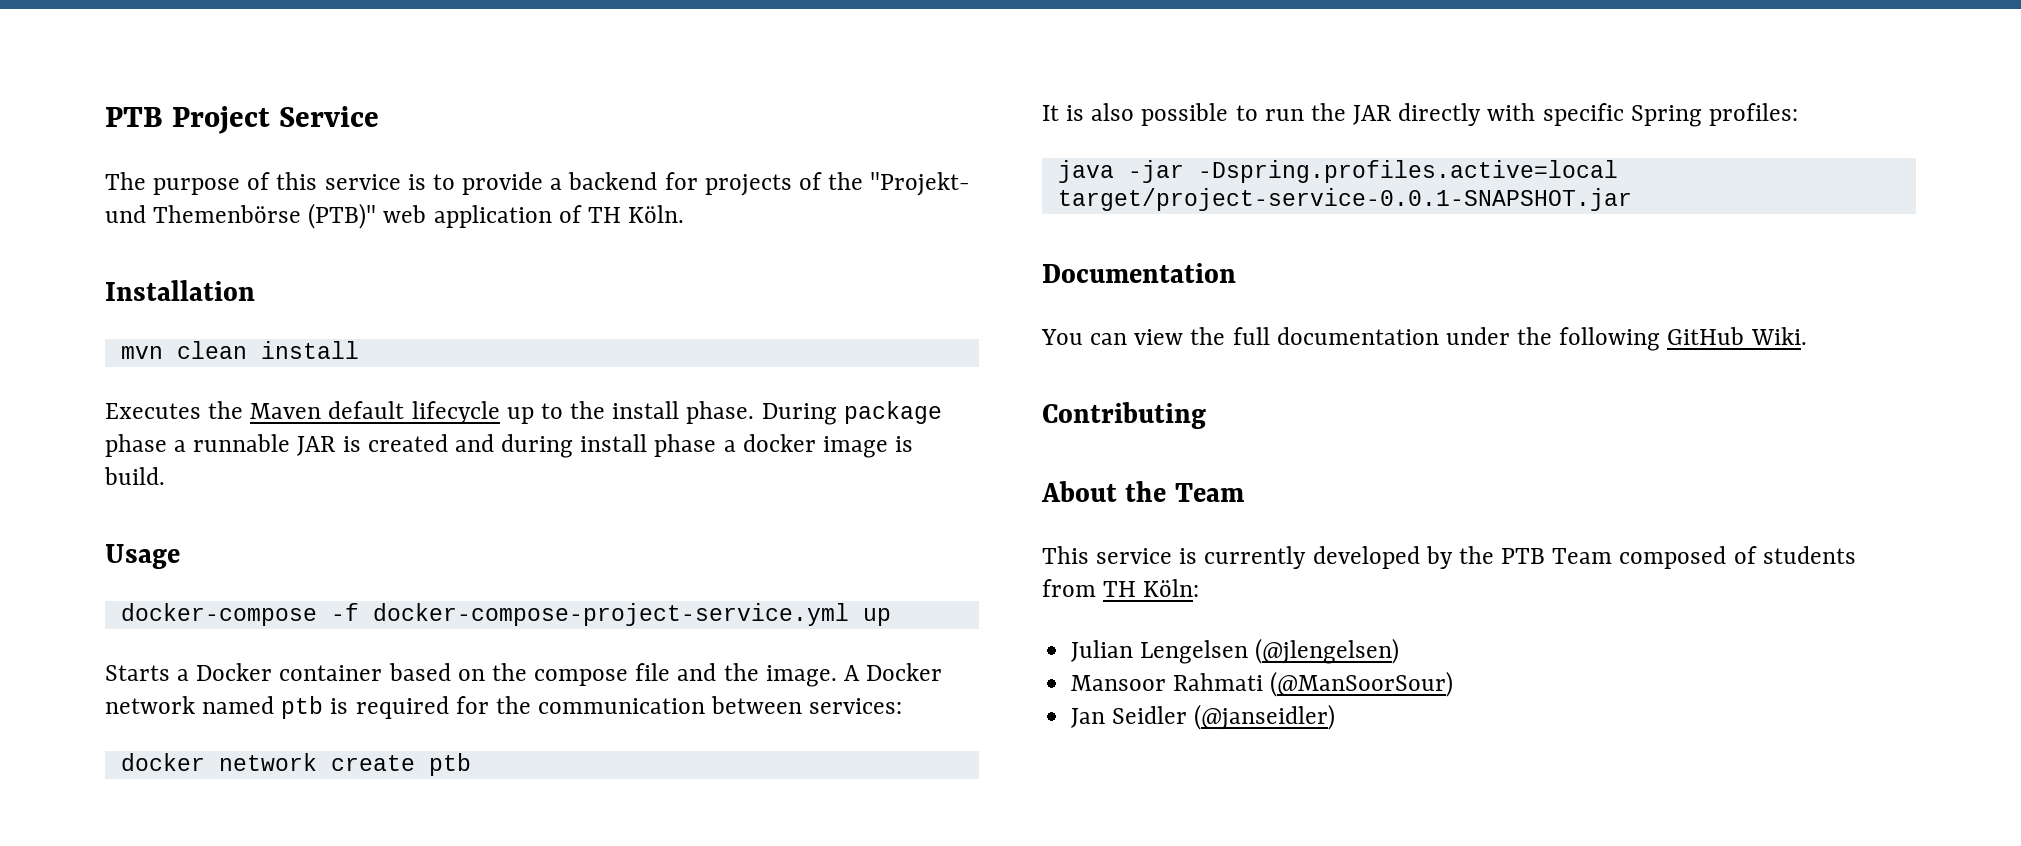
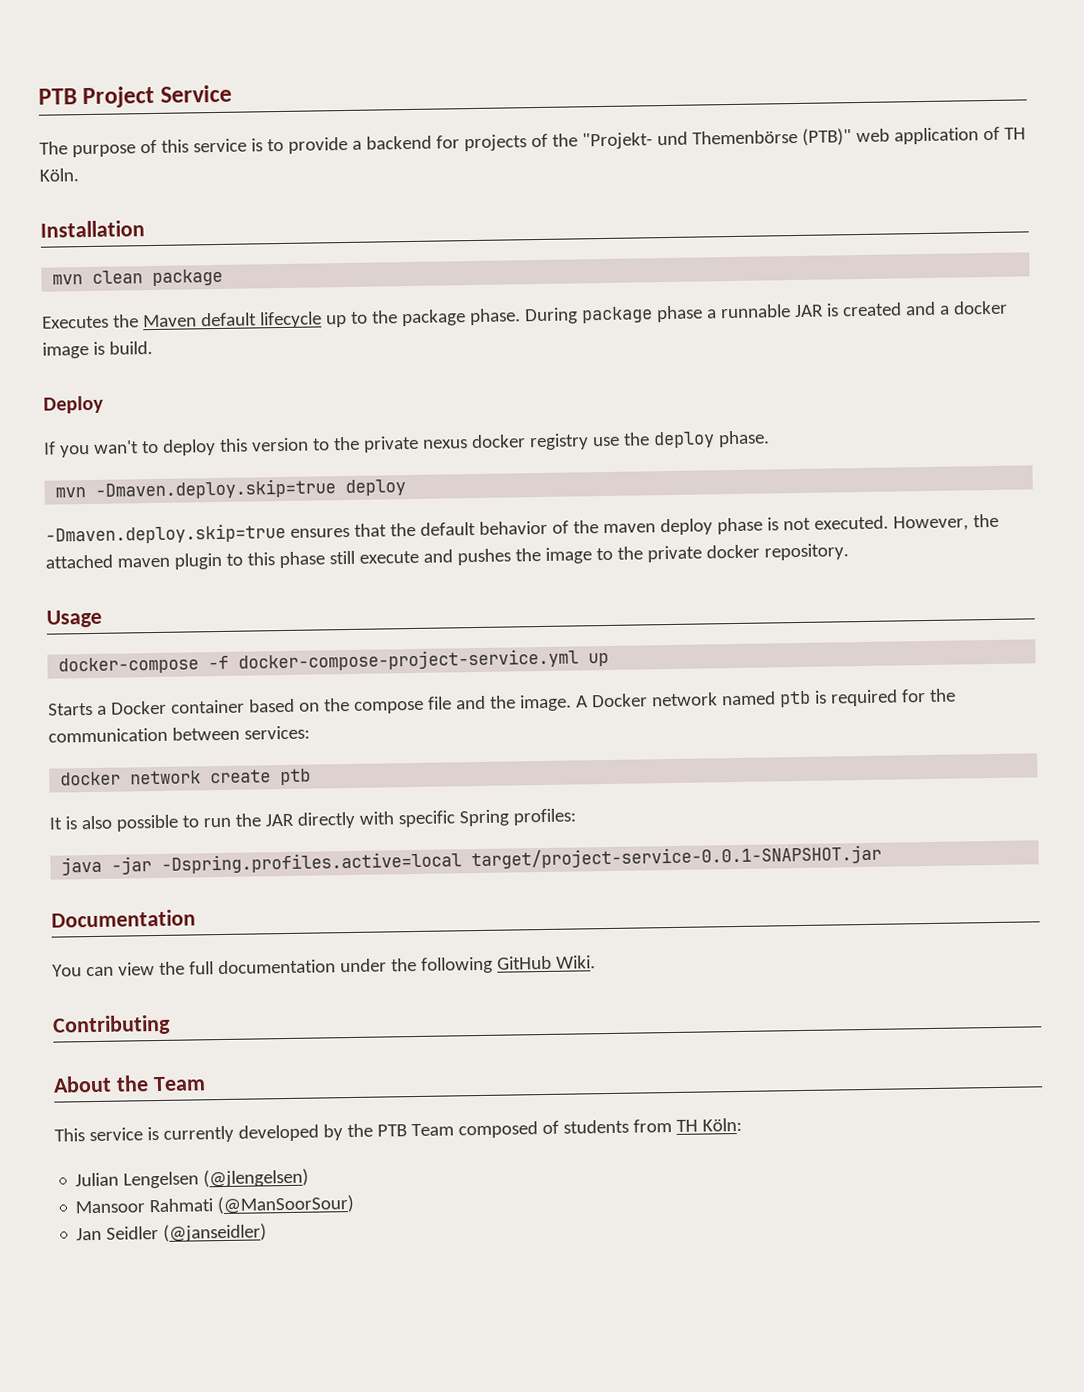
[260,341,359,359] install -> [152,268,224,286] package
[612,401,680,419] install -> [400,309,466,327] package
[501,434,717,458] during install phase -> (936, 308) none
(165, 476) none -> [43,395,104,414] [43,430,770,458] [55,478,407,500] [45,513,999,545] [45,543,849,570] // Deploy // If you wan't to deploy this version to the private nexus docker registry use the deploy phase. // mvn -Dmaven.deploy.skip=true deploy // -Dmaven.deploy.skip=true ensures that the default behavior of the maven deploy phase is not executed. However, the attached maven plugin to this phase still execute and pushes the image to the private docker repository.

